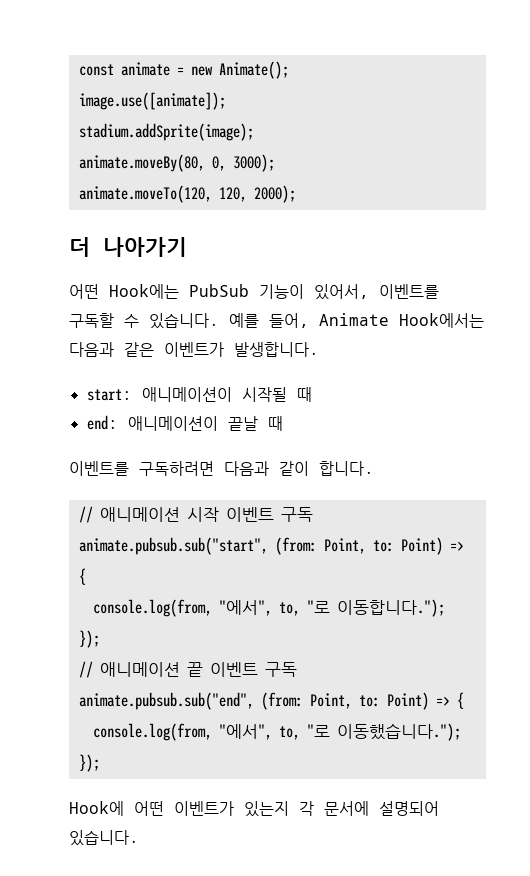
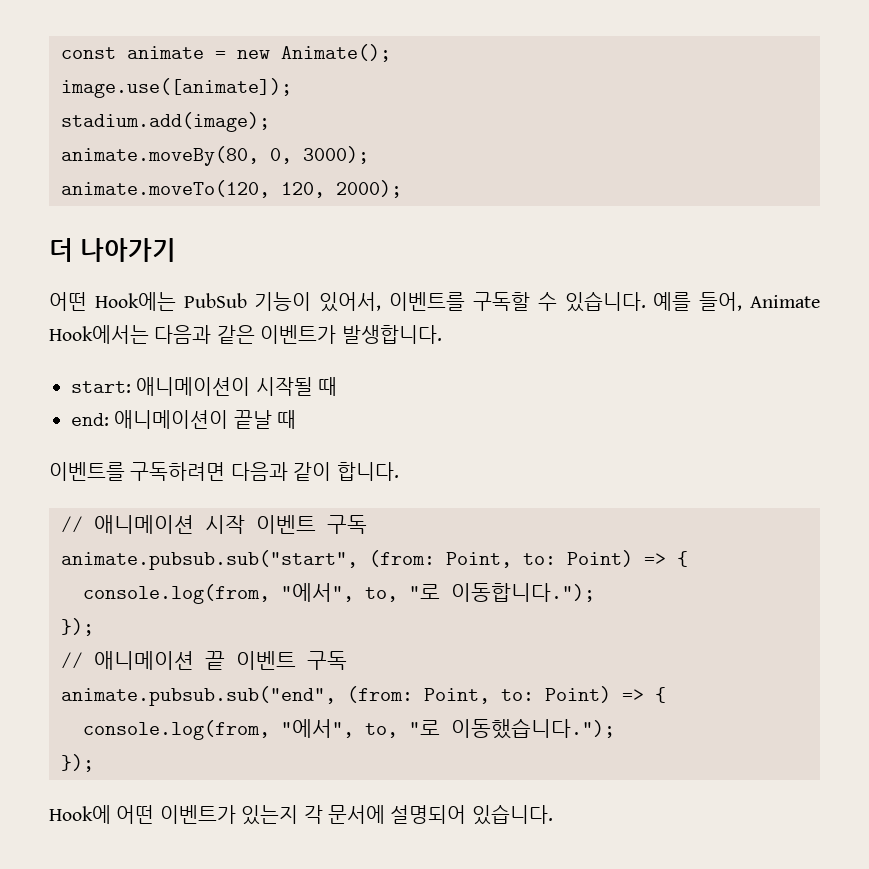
[78,123,254,141] stadium.addSprite(image); -> [61,112,270,132] stadium.add(image);

